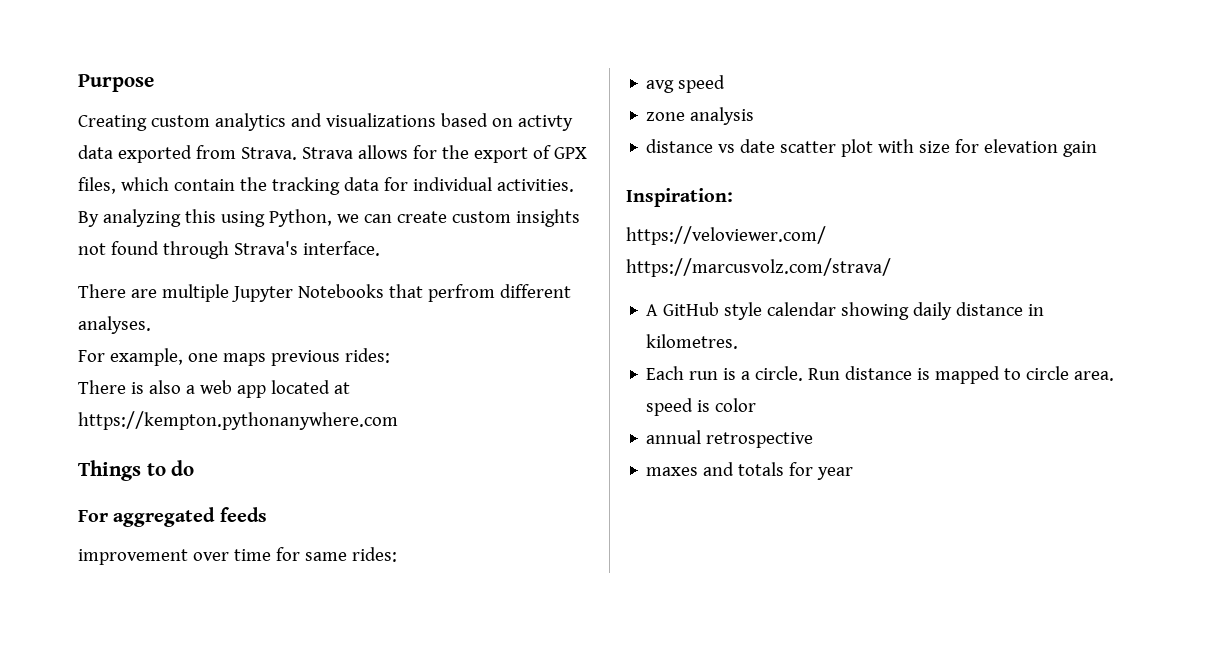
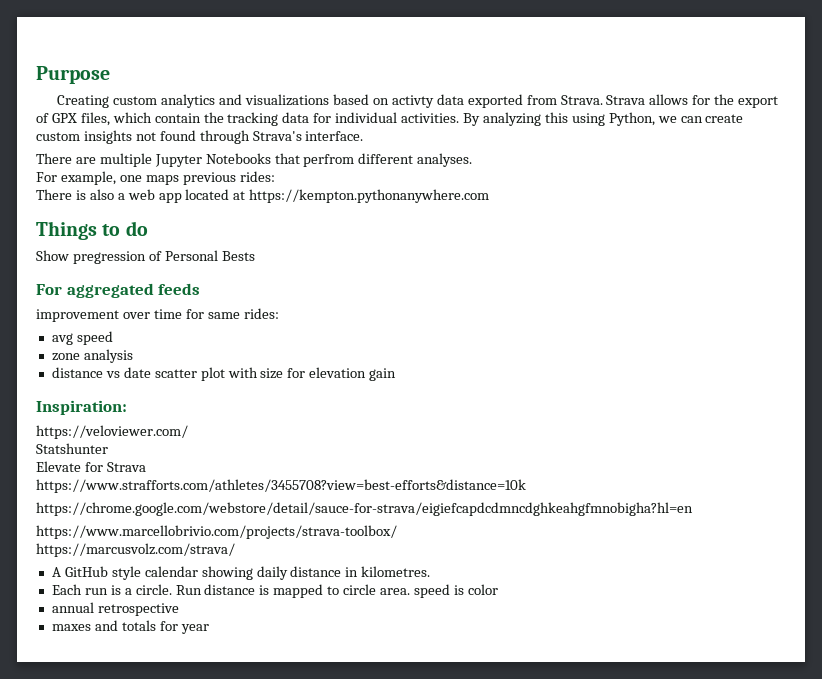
(195, 468) none -> [36,250,255,264] // Show pregression of Personal Bests
(826, 235) none -> [36,443,108,454] [36,461,146,472] [36,479,526,493] [36,502,693,516] [36,525,397,539] // Statshunter // Elevate for Strava // https://www.strafforts.com/athletes/3455708?view=best-efforts&distance=10k // https://chrome.google.com/webstore/detail/sauce-for-strava/eigiefcapdcdmncdghkeahgfmnobigha?hl=en // https://www.marcellobrivio.com/projects/strava-toolbox/

